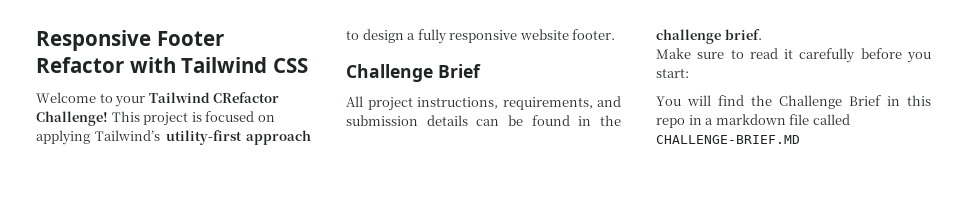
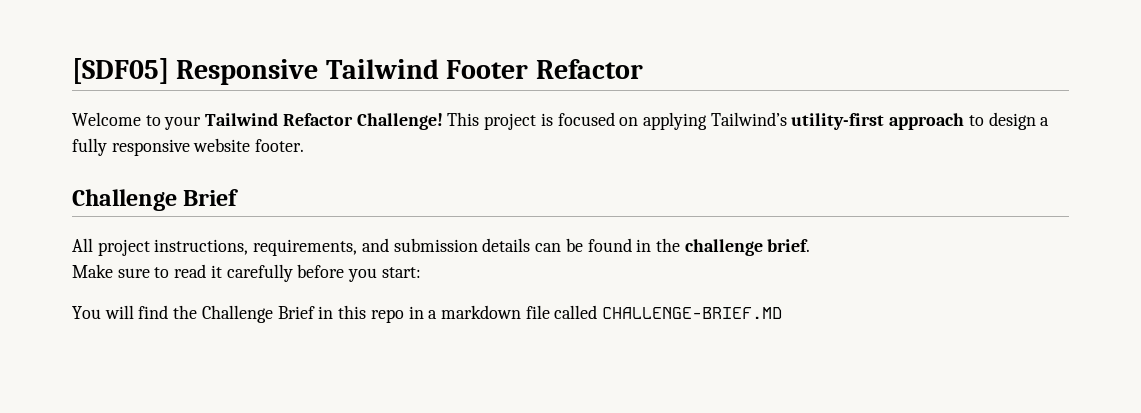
[36,30,151,51] Responsive -> [72,58,439,85] [SDF05] Responsive Tailwind
[129,57,308,73] with Tailwind CSS -> (643, 69) none
[213,92,280,103] CRefactor -> [282,113,353,126] Refactor

